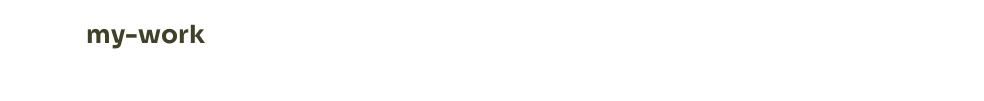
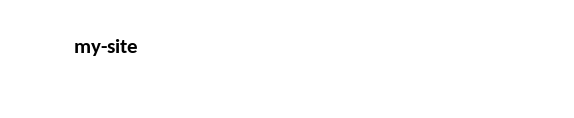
[86,24,205,49] my-work -> [74,39,138,56] my-site

